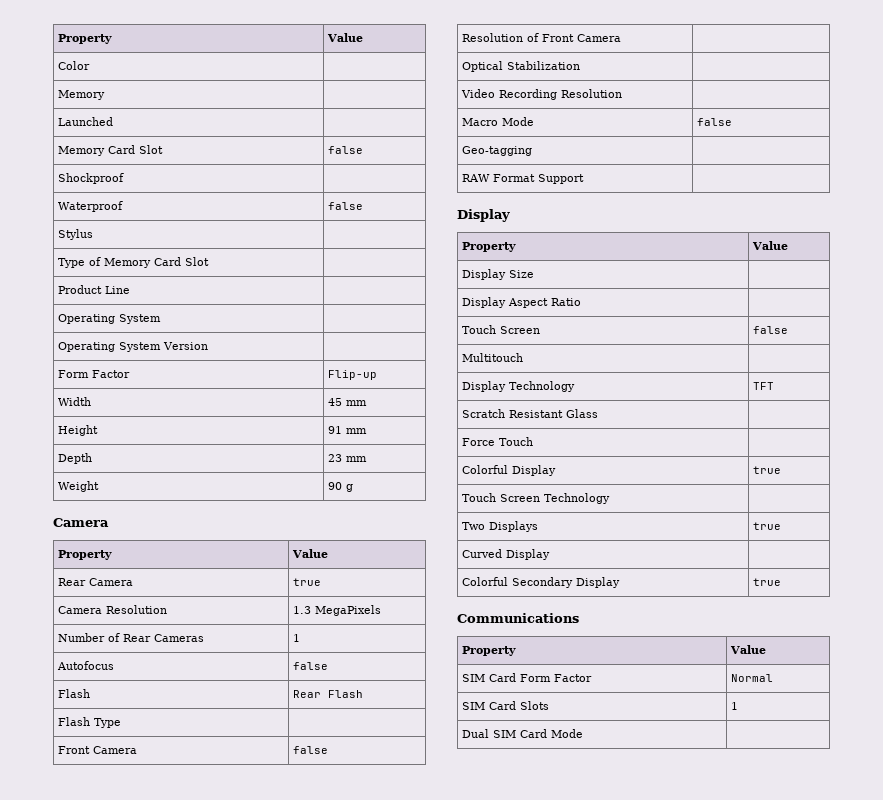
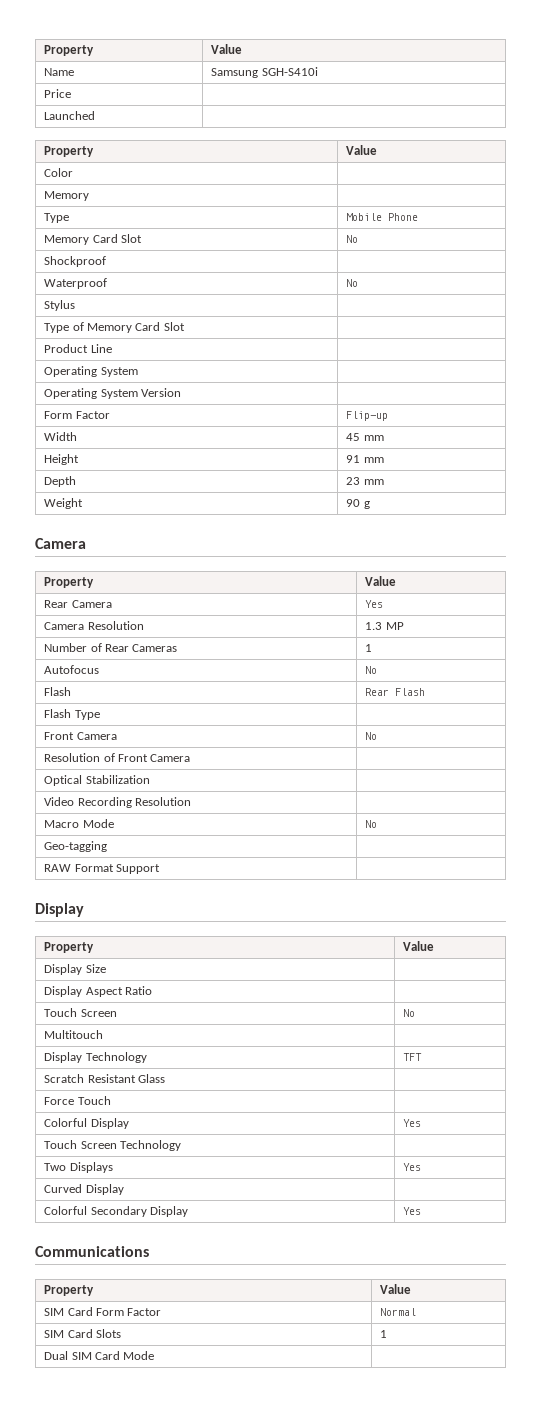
[58,34,113,44] [327,33,364,42] Property | Value -> [44,45,95,56] [211,44,243,54] [44,68,75,76] [211,67,318,78] [44,89,72,98] [44,111,96,120] [44,146,95,157] [346,145,378,155] Property | Value // Name | Samsung SGH-S410i // Price | // Launched | // Property | Value
[58,117,114,126] [58,145,164,156] [328,146,364,154] Launched | // Memory Card Slot | false -> [44,213,70,223] [346,213,419,221] [44,234,143,245] [346,235,359,243] Type | Mobile Phone // Memory Card Slot | No
[328,202,364,210] false -> [346,279,359,287] No
[293,578,322,586] true -> [365,600,384,608] Yes
[315,605,382,616] MegaPixels -> [385,622,404,630] MP
[293,662,329,670] false -> [365,666,378,674] No
[293,746,329,754] false -> [365,732,378,740] No
[697,118,733,126] false -> [365,820,378,828] No
[753,326,789,334] false -> [403,1009,416,1017] No
[753,466,782,474] true -> [403,1119,422,1127] Yes
[753,522,782,530] true -> [403,1163,422,1171] Yes
[753,578,782,586] true -> [403,1207,422,1215] Yes

